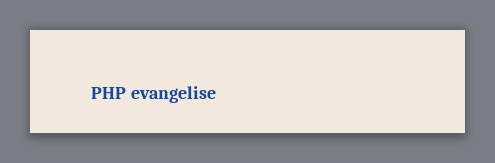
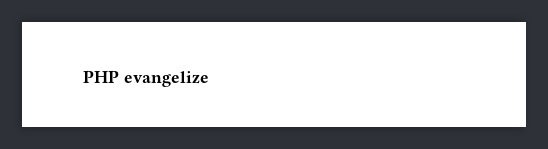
[130,86,216,103] evangelise -> [123,71,209,87] evangelize

